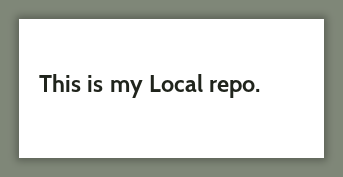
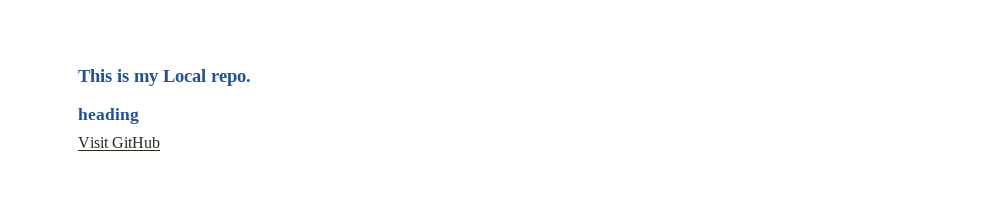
(261, 89) none -> [78,108,139,124] [78,137,161,148] // heading // Visit GitHub

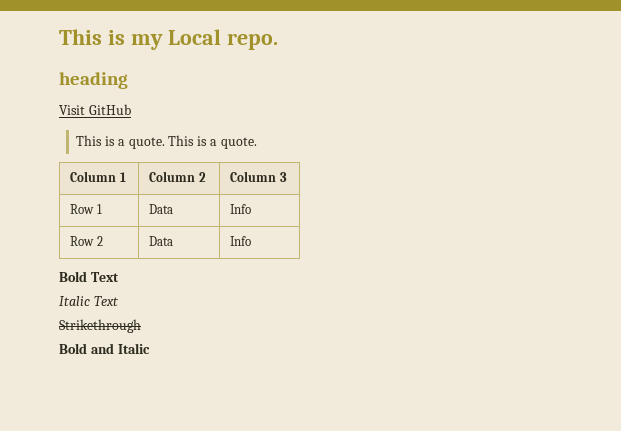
(161, 142) none -> [76,135,257,149] [70,171,126,182] [149,171,206,182] [230,171,287,182] [70,204,102,214] [149,204,174,214] [230,204,252,214] [70,236,103,246] [149,236,174,246] [230,236,252,246] [59,271,119,282] [59,296,119,306] [59,319,141,333] [59,343,150,354] // This is a quote. This is a quote. // Column 1 | Column 2 | Column 3 // Row 1 | Data | Info // Row 2 | Data | Info // Bold Text // Italic Text // Strikethrough // Bold and Italic

